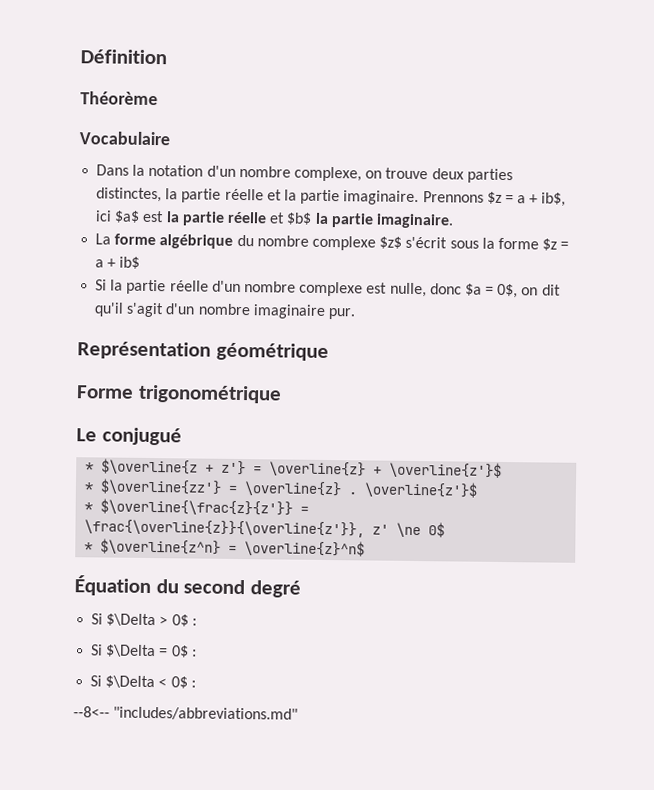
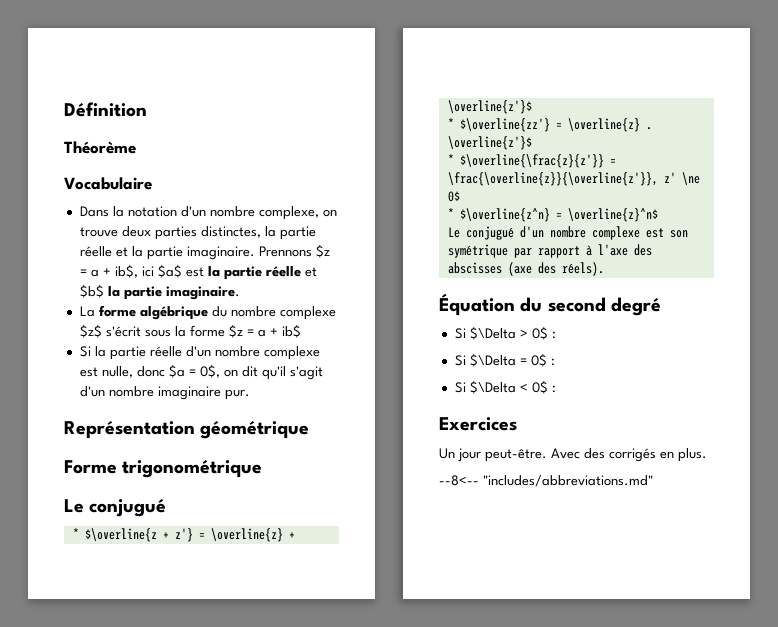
(366, 548) none -> [447,226,688,240] [447,244,652,258] [447,262,604,276] // Le conjugué d'un nombre complexe est son symétrique par rapport à l'axe des abscisses (axe des réels).
(196, 684) none -> [439,417,517,431] [439,448,707,462] // Exercices // Un jour peut-être. Avec des corrigés en plus.

